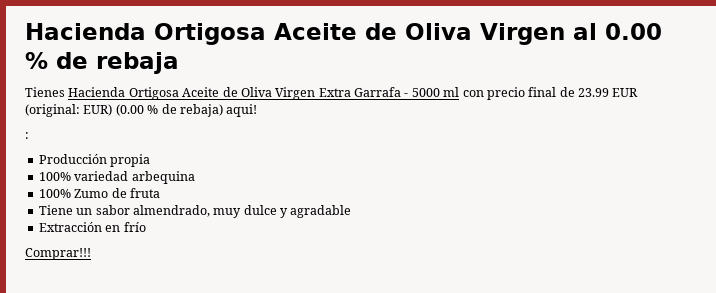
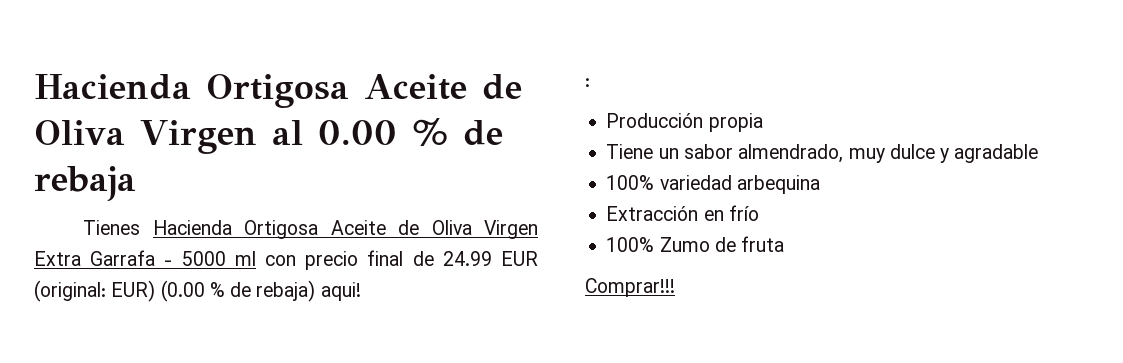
[578,88,609,97] 23.99 -> [442,251,492,266] 24.99
[38,171,195,184] [38,188,160,198] // 100% variedad arbequina // 100% Zumo de fruta -> (763, 122) none
(352, 211) none -> [606,175,820,194] // 100% variedad arbequina
(146, 227) none -> [606,236,785,252] // 100% Zumo de fruta

